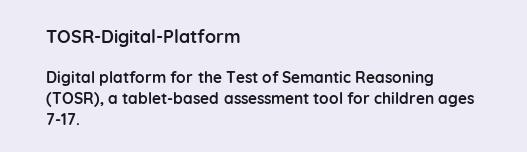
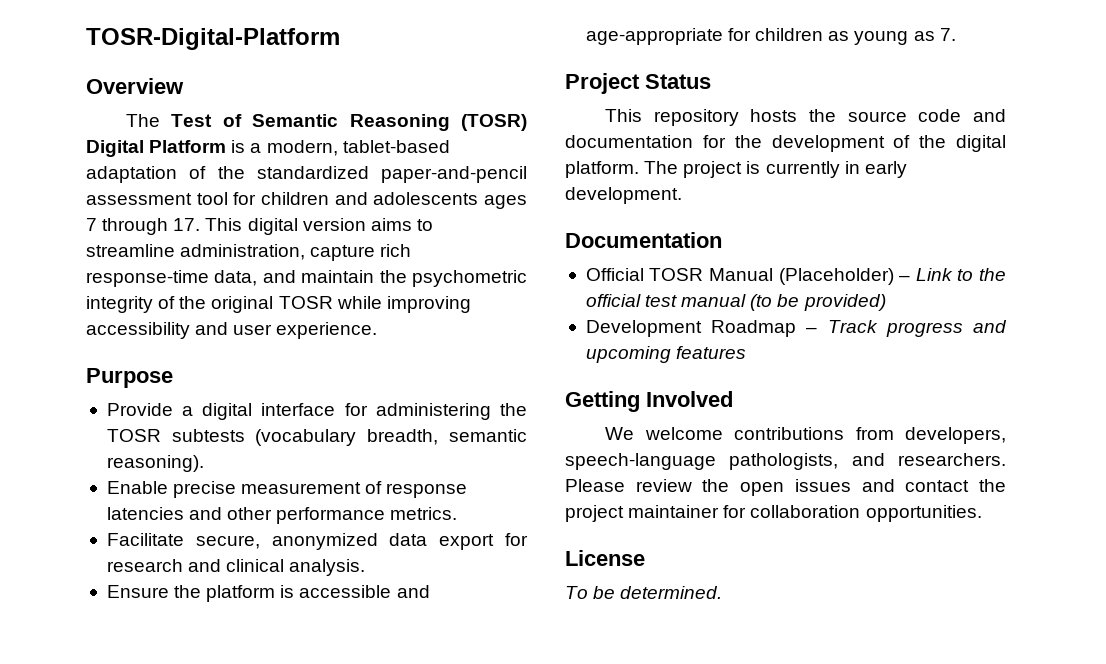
[46,71,435,86] [46,92,475,107] [46,113,80,125] Digital platform for the Test of Semantic Reasoning (TOSR), a tablet-based assessment tool for children ages 7-17. -> [86,78,184,94] [126,114,527,131] [86,140,450,157] [86,166,527,183] [86,192,528,209] [86,218,433,235] [86,244,412,261] [86,270,527,287] [86,296,471,313] [86,322,378,339] [86,368,173,388] [106,403,527,420] [106,429,528,446] [106,455,204,472] [106,481,468,498] [106,507,458,524] [106,533,528,550] [106,559,366,576] [106,585,430,602] [585,28,956,45] [565,73,711,94] [605,109,1006,126] [565,135,1006,152] [565,161,907,178] [565,187,682,204] [565,232,722,248] [585,268,1006,285] [585,294,886,311] [585,320,1007,337] [585,346,747,363] [565,391,733,412] [605,427,1006,444] [565,453,1006,470] [565,479,1006,496] [565,505,982,522] [565,550,645,566] [565,586,723,599] Overview // The Test of Semantic Reasoning (TOSR) Digital Platform is a modern, tablet-based adaptation of the standardized paper-and-pencil assessment tool for children and adolescents ages 7 through 17. This digital version aims to streamline administration, capture rich response-time data, and maintain the psychometric integrity of the original TOSR while improving accessibility and user experience. // Purpose // Provide a digital interface for administering the TOSR subtests (vocabulary breadth, semantic reasoning). // Enable precise measurement of response latencies and other performance metrics. // Facilitate secure, anonymized data export for research and clinical analysis. // Ensure the platform is accessible and age-appropriate for children as young as 7. // Project Status // This repository hosts the source code and documentation for the development of the digital platform. The project is currently in early development. // Documentation // Official TOSR Manual (Placeholder) – Link to the official test manual (to be provided) // Development Roadmap – Track progress and upcoming features // Getting Involved // We welcome contributions from developers, speech-language pathologists, and researchers. Please review the open issues and contact the project maintainer for collaboration opportunities. // License // To be determined.

